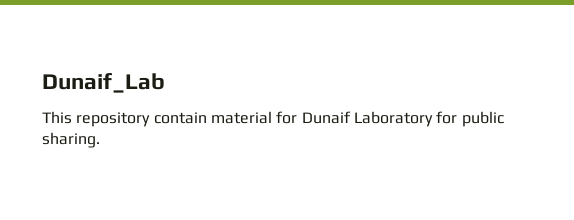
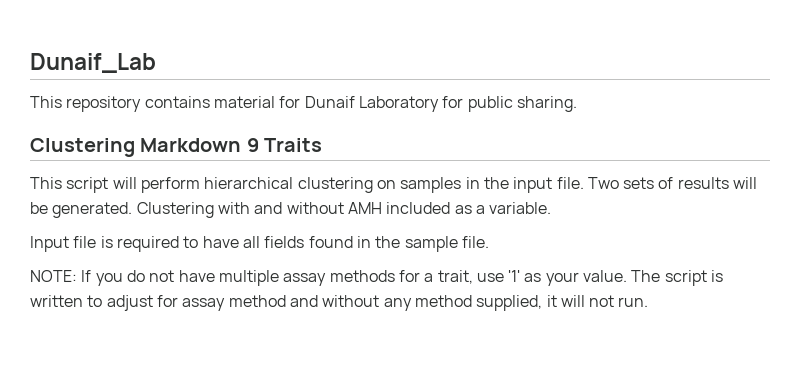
[153,112,207,124] contain -> [144,96,210,108] contains
(100, 140) none -> [30,138,323,157] [30,177,758,193] [30,202,552,218] [30,236,489,252] [30,270,724,286] [30,295,649,311] // Clustering Markdown 9 Traits // This script will perform hierarchical clustering on samples in the input file. Two sets of results will be generated. Clustering with and without AMH included as a variable. // Input file is required to have all fields found in the sample file. // NOTE: If you do not have multiple assay methods for a trait, use '1' as your value. The script is written to adjust for assay method and without any method supplied, it will not run.

